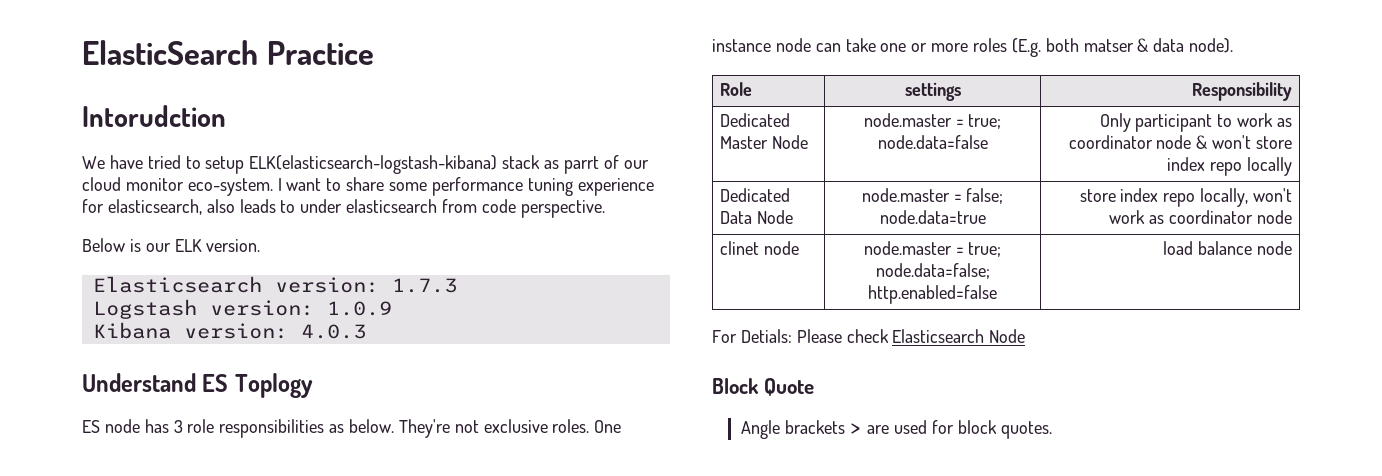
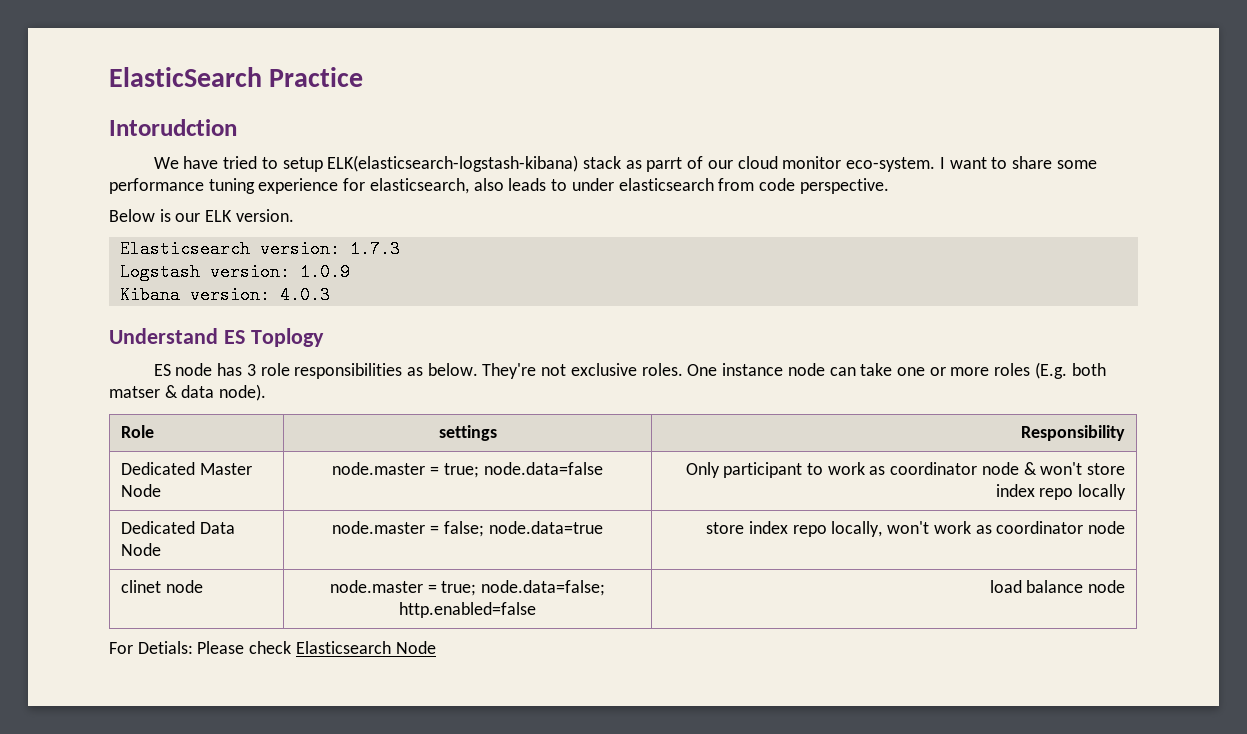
[712,378,814,396] [740,420,1052,439] // Block Quote // Angle brackets > are used for block quotes. -> (436, 647) none

